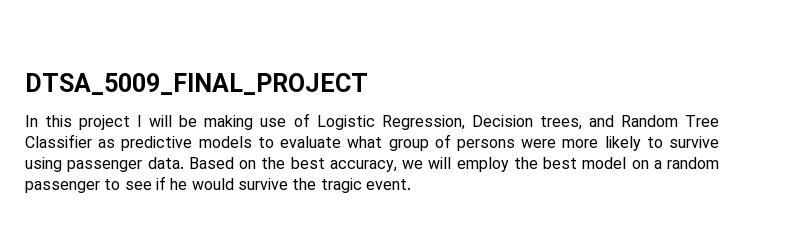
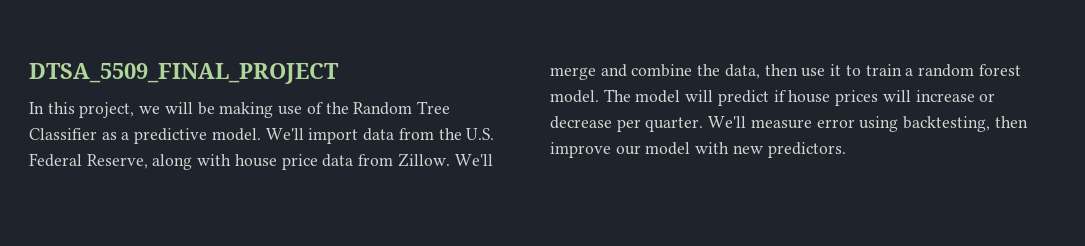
[25,73,368,95] DTSA_5009_FINAL_PROJECT -> [29,63,339,84] DTSA_5509_FINAL_PROJECT
[79,115,143,130] project I -> [79,102,161,118] project, we
[316,115,720,130] [25,134,719,151] [25,157,719,172] [25,176,411,193] Logistic Regression, Decision trees, and Random Tree Classifier as predictive models to evaluate what group of persons were more likely to survive using passenger data. Based on the best accuracy, we will employ the best model on a random passenger to see if he would survive the tragic event. -> [325,101,450,115] [29,128,495,144] [29,153,493,170] [550,64,1021,80] [550,89,996,106] [550,116,1028,132] [550,142,846,158] the Random Tree Classifier as a predictive model. We'll import data from the U.S. Federal Reserve, along with house price data from Zillow. We'll merge and combine the data, then use it to train a random forest model. The model will predict if house prices will increase or decrease per quarter. We'll measure error using backtesting, then improve our model with new predictors.

